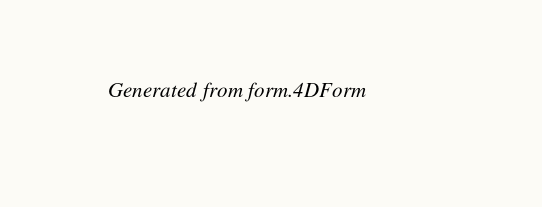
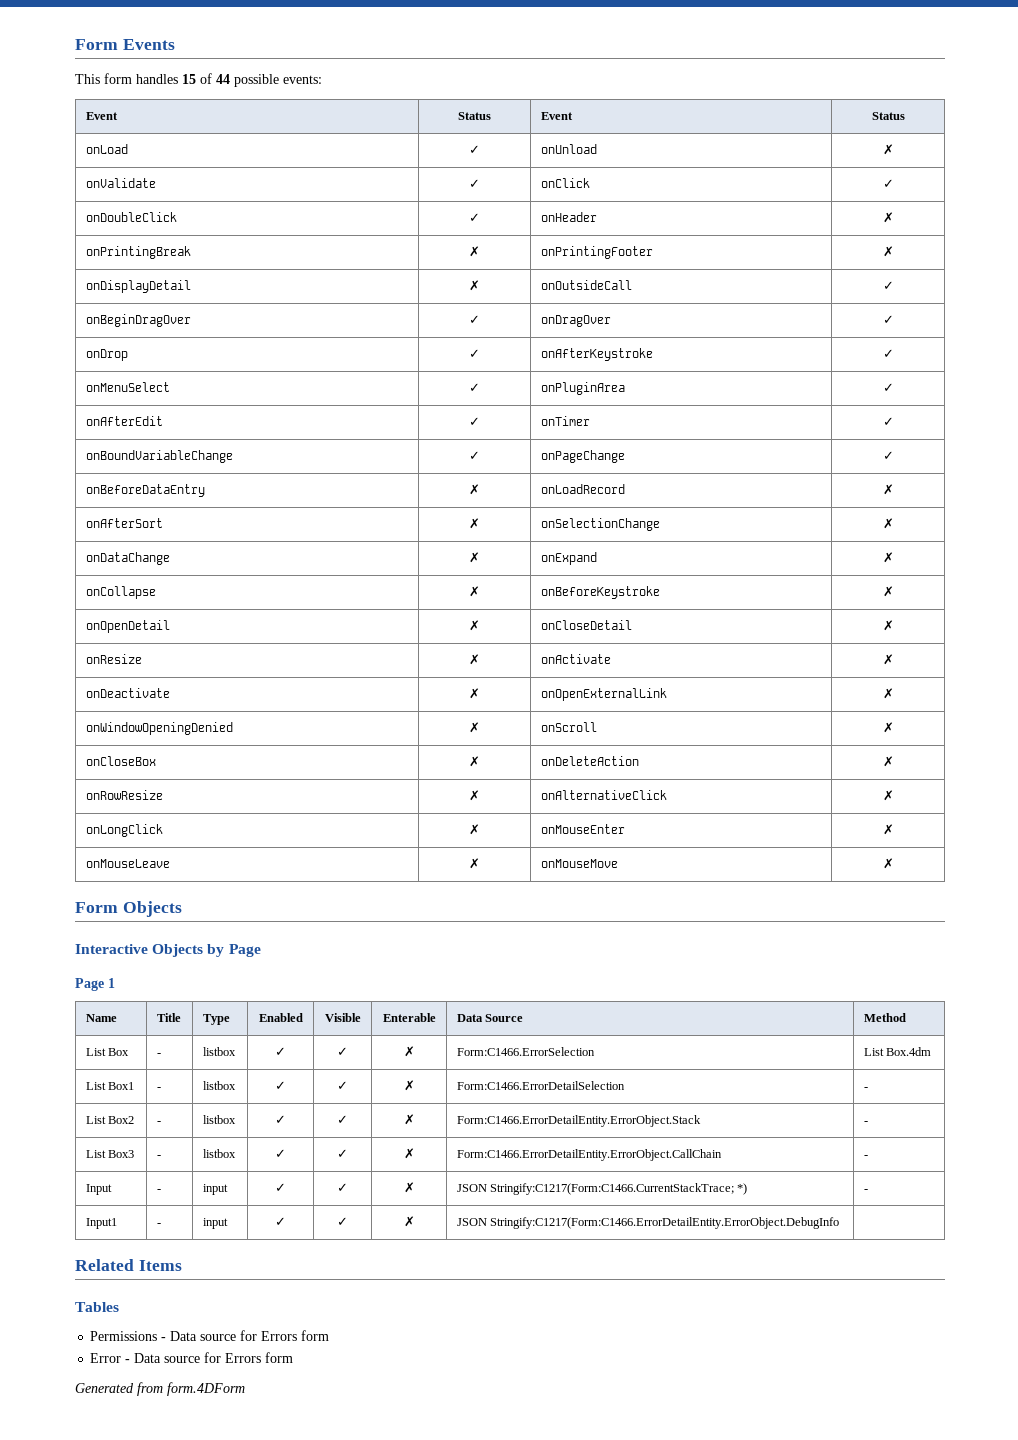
(108, 89) none -> [75,39,175,50] [75,73,322,87] [85,112,118,120] [458,112,491,120] [540,112,573,120] [871,112,905,120] [85,144,128,154] [469,145,480,154] [540,144,597,154] [882,144,894,155] [85,178,156,188] [469,179,480,188] [540,178,590,188] [882,179,894,188] [85,212,177,222] [469,213,480,222] [540,212,597,222] [882,212,894,223] [85,246,191,259] [469,246,480,257] [540,246,653,259] [882,246,894,257] [85,280,191,293] [469,280,480,291] [540,280,632,290] [882,281,894,290] [85,314,191,327] [469,315,480,324] [540,315,611,327] [882,315,894,324] [85,349,128,361] [469,349,480,358] [540,348,653,361] [882,349,894,358] [85,382,170,392] [469,383,480,392] [540,382,625,395] [882,383,894,392] [85,416,163,426] [469,417,480,426] [540,416,590,426] [882,417,894,426] [85,450,233,463] [469,451,480,460] [540,450,625,463] [882,451,894,460] [85,484,205,497] [469,484,480,495] [540,484,625,494] [882,484,894,495] [85,518,163,528] [469,518,480,529] [540,518,660,531] [882,518,894,529] [85,552,170,565] [469,552,480,563] [540,552,597,565] [882,552,894,563] [85,586,156,599] [469,586,480,597] [540,586,660,599] [882,586,894,597] [85,620,170,633] [469,620,480,631] [540,620,632,630] [882,620,894,631] [85,654,142,664] [469,654,480,665] [540,654,611,664] [882,654,894,665] [85,688,170,698] [469,688,480,699] [540,688,667,701] [882,688,894,699] [85,722,233,735] [469,722,480,733] [540,722,597,732] [882,722,894,733] [85,756,156,766] [469,756,480,767] [540,756,639,766] [882,756,894,767] [85,790,163,800] [469,790,480,801] [540,790,667,800] [882,790,894,801] [85,824,163,837] [469,824,480,835] [540,824,625,834] [882,824,894,835] [85,859,170,868] [469,858,480,869] [540,859,618,868] [882,858,894,869] [75,901,182,917] [75,944,261,957] [75,978,115,991] [85,1014,117,1022] [156,1013,181,1022] [202,1014,230,1025] [258,1013,303,1022] [324,1013,361,1022] [382,1013,436,1022] [456,1014,523,1022] [863,1013,906,1022] [85,1048,129,1056] [156,1053,161,1056] [202,1047,236,1056] [275,1047,286,1056] [337,1047,348,1056] [403,1046,415,1057] [456,1047,595,1056] [863,1047,931,1056] [85,1082,134,1090] [156,1087,161,1090] [202,1081,236,1090] [275,1081,286,1090] [337,1081,348,1090] [403,1080,415,1091] [456,1081,625,1090] [863,1087,868,1090] [85,1116,134,1124] [156,1121,161,1124] [202,1115,236,1124] [275,1115,286,1124] [337,1115,348,1124] [403,1114,415,1125] [456,1115,701,1127] [863,1121,868,1124] [85,1150,134,1158] [156,1155,161,1158] [202,1149,236,1158] [275,1149,286,1158] [337,1149,348,1158] [403,1148,415,1159] [456,1149,722,1161] [863,1155,868,1158] [85,1184,112,1195] [156,1189,161,1192] [202,1184,228,1195] [275,1183,286,1192] [337,1183,348,1192] [403,1182,415,1193] [456,1183,748,1195] [863,1189,868,1192] [85,1218,117,1229] [156,1223,161,1226] [202,1218,228,1229] [275,1217,286,1226] [337,1217,348,1226] [403,1216,415,1227] [456,1217,839,1229] [75,1259,182,1271] [75,1302,119,1312] [90,1330,330,1341] [90,1352,294,1363] Form Events // This form handles 15 of 44 possible events: // Event | Status | Event | Status // onLoad | ✓ | onUnload | ✗ // onValidate | ✓ | onClick | ✓ // onDoubleClick | ✓ | onHeader | ✗ // onPrintingBreak | ✗ | onPrintingFooter | ✗ // onDisplayDetail | ✗ | onOutsideCall | ✓ // onBeginDragOver | ✓ | onDragOver | ✓ // onDrop | ✓ | onAfterKeystroke | ✓ // onMenuSelect | ✓ | onPluginArea | ✓ // onAfterEdit | ✓ | onTimer | ✓ // onBoundVariableChange | ✓ | onPageChange | ✓ // onBeforeDataEntry | ✗ | onLoadRecord | ✗ // onAfterSort | ✗ | onSelectionChange | ✗ // onDataChange | ✗ | onExpand | ✗ // onCollapse | ✗ | onBeforeKeystroke | ✗ // onOpenDetail | ✗ | onCloseDetail | ✗ // onResize | ✗ | onActivate | ✗ // onDeactivate | ✗ | onOpenExternalLink | ✗ // onWindowOpeningDenied | ✗ | onScroll | ✗ // onCloseBox | ✗ | onDeleteAction | ✗ // onRowResize | ✗ | onAlternativeClick | ✗ // onLongClick | ✗ | onMouseEnter | ✗ // onMouseLeave | ✗ | onMouseMove | ✗ // Form Objects // Interactive Objects by Page // Page 1 // Name | Title | Type | Enabled | Visible | Enterable | Data Source | Method // List Box | - | listbox | ✓ | ✓ | ✗ | Form:C1466.ErrorSelection | List Box.4dm // List Box1 | - | listbox | ✓ | ✓ | ✗ | Form:C1466.ErrorDetailSelection | - // List Box2 | - | listbox | ✓ | ✓ | ✗ | Form:C1466.ErrorDetailEntity.ErrorObject.Stack | - // List Box3 | - | listbox | ✓ | ✓ | ✗ | Form:C1466.ErrorDetailEntity.ErrorObject.CallChain | - // Input | - | input | ✓ | ✓ | ✗ | JSON Stringify:C1217(Form:C1466.CurrentStackTrace; *) | - // Input1 | - | input | ✓ | ✓ | ✗ | JSON Stringify:C1217(Form:C1466.ErrorDetailEntity.ErrorObject.DebugInfo | // Related Items // Tables // Permissions - Data source for Errors form // Error - Data source for Errors form //

